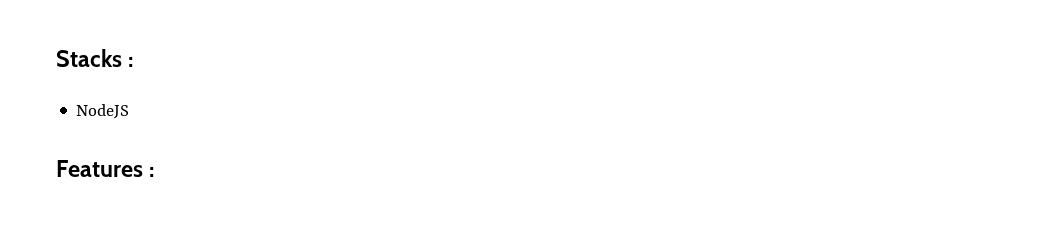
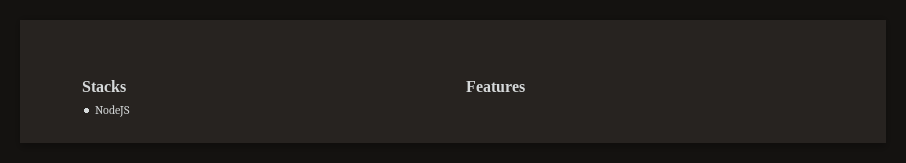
[128,56,134,67] : -> (126, 86) none
[149,166,155,177] : -> (525, 86) none

